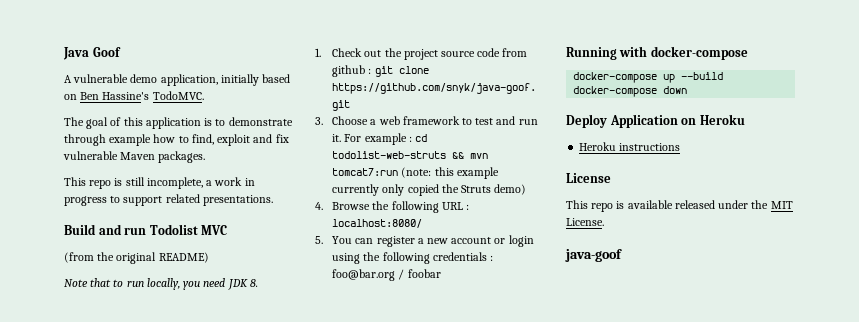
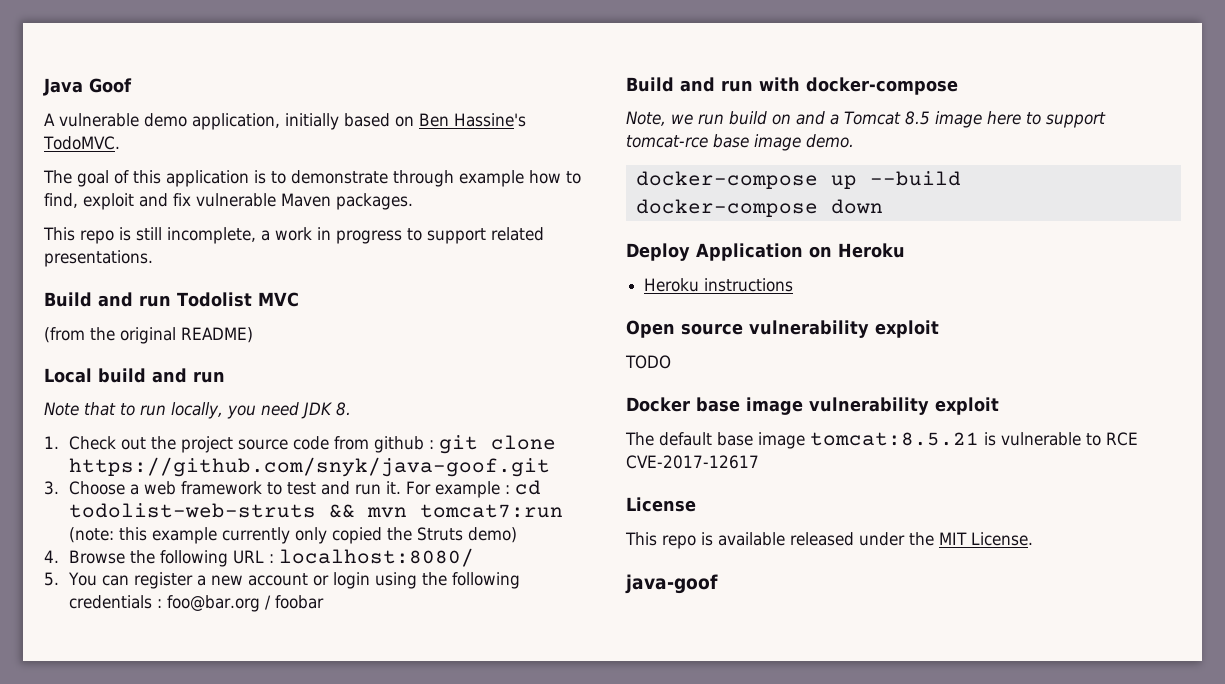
(209, 257) none -> [44,368,225,383] // Local build and run
[566,47,617,60] Running -> [626,77,753,92] Build and run
(748, 53) none -> [626,111,1106,128] [626,134,854,151] // Note, we run build on and a Tomcat 8.5 image here to support tomcat-rce base image demo.
(681, 147) none -> [626,320,939,338] [625,355,671,369] [626,397,999,415] [625,432,1138,449] [626,455,759,469] // Open source vulnerability exploit // TODO // Docker base image vulnerability exploit // The default base image tomcat:8.5.21 is vulnerable to RCE CVE-2017-12617

